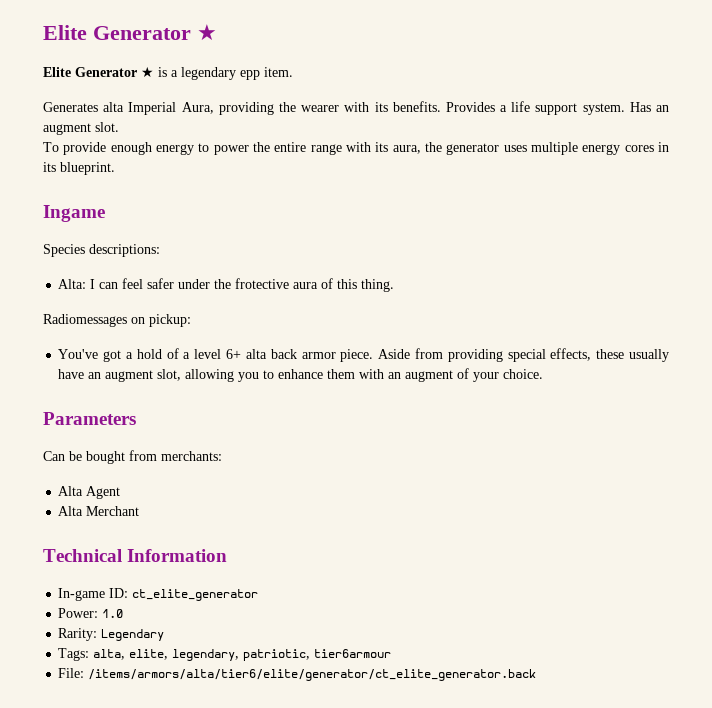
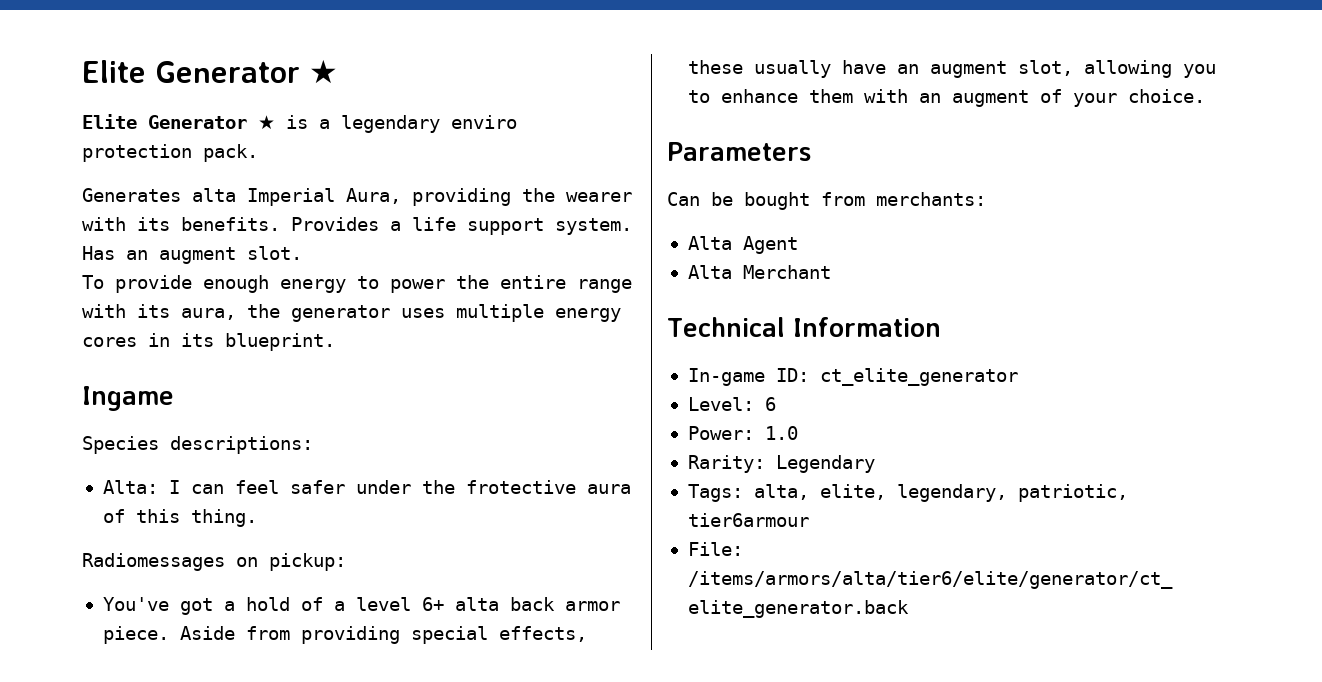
[240,67,293,80] epp item. -> [451,115,517,129] [82,144,258,162] enviro protection pack.
(259, 595) none -> [687,397,776,411] // Level: 6

